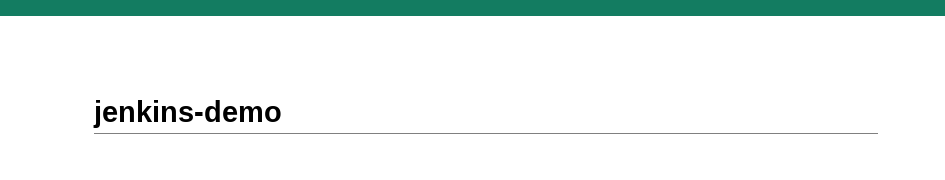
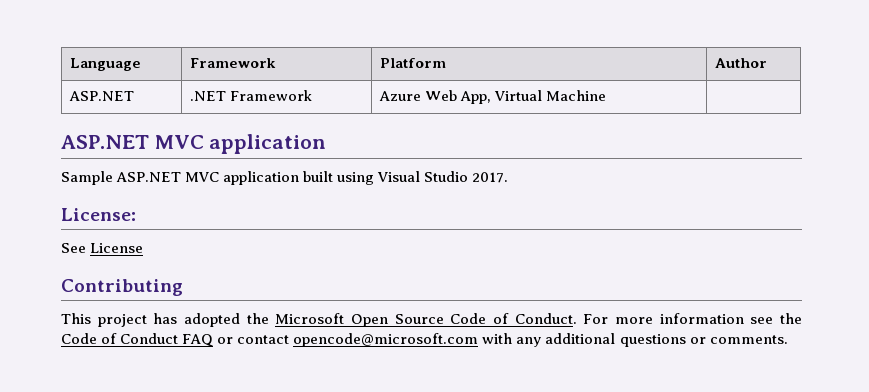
[93,100,282,128] jenkins-demo -> [69,58,141,71] [189,58,276,68] [379,58,446,68] [714,58,767,68] [68,91,134,101] [189,90,312,101] [378,90,607,104] [61,134,327,154] [61,171,509,185] [61,208,136,221] [61,243,144,253] [61,279,183,296] [61,313,802,327] [61,333,788,347] Language | Framework | Platform | Author // ASP.NET | .NET Framework | Azure Web App, Virtual Machine | // ASP.NET MVC application // Sample ASP.NET MVC application built using Visual Studio 2017. // License: // See License // Contributing // This project has adopted the Microsoft Open Source Code of Conduct. For more information see the Code of Conduct FAQ or contact opencode@microsoft.com with any additional questions or comments.

